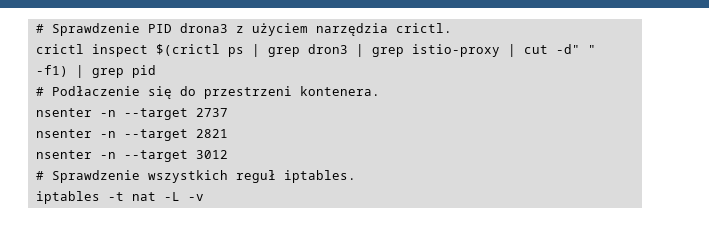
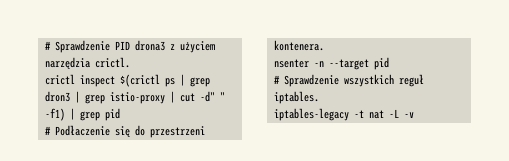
[195,108,228,117] [35,129,228,141] [35,150,228,162] 2737 // nsenter -n --target 2821 // nsenter -n --target 3012 -> [373,57,389,70] pid
[35,191,100,204] iptables -> [273,108,349,121] iptables-legacy

